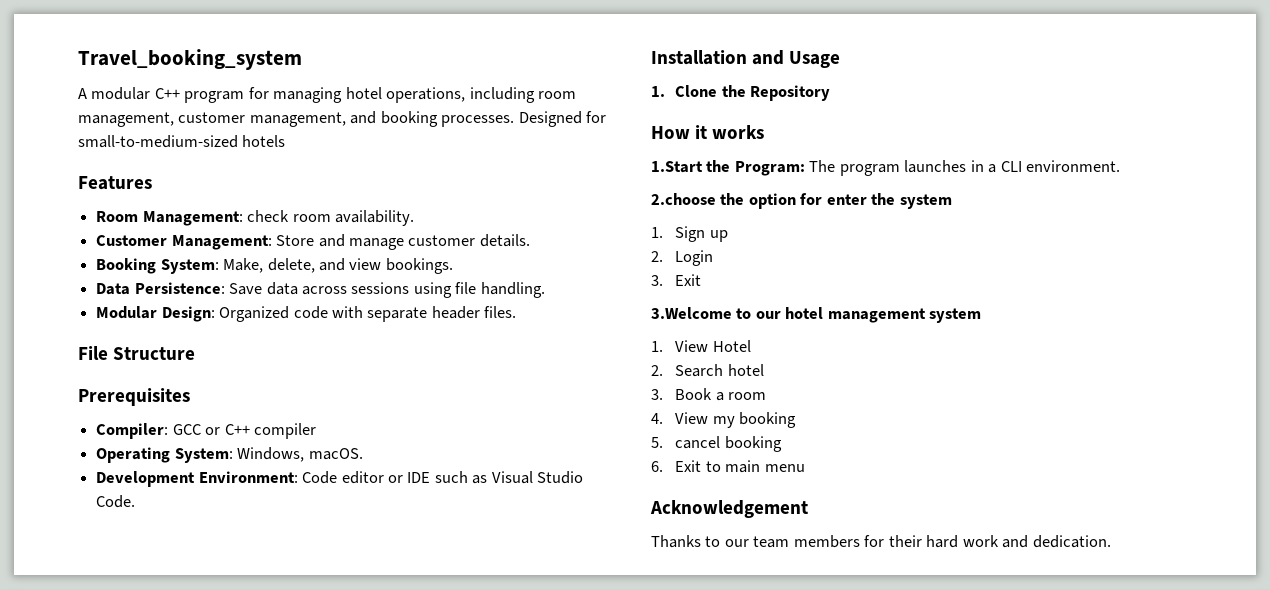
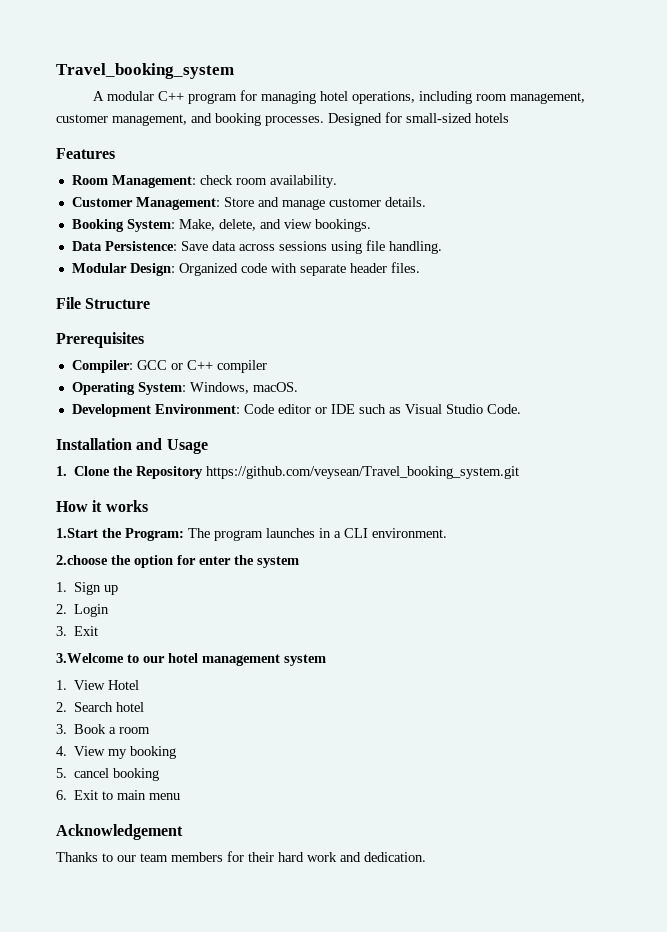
[78,135,238,148] small-to-medium-sized -> [406,113,472,123] small-sized
(831, 93) none -> [206,466,520,479] https://github.com/veysean/Travel_booking_system.git

